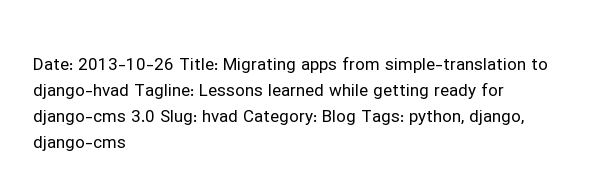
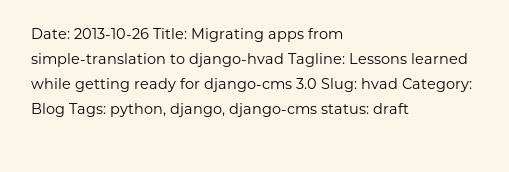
(126, 143) none -> [321,103,409,114] status: draft

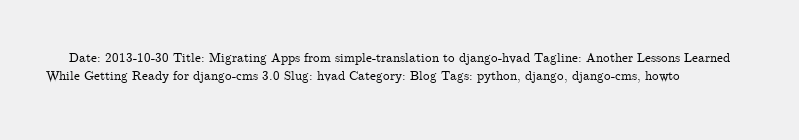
[74,28,149,39] 2013-10-26 -> [104,53,169,62] 2013-10-30
[268,31,304,42] apps -> [270,53,300,65] Apps
[349,53,468,64] [31,78,176,92] Lessons learned while getting ready -> [585,53,730,63] [46,71,169,83] Another Lessons Learned While Getting Ready
[229,103,409,117] django-cms status: draft -> [572,71,680,83] django-cms, howto

